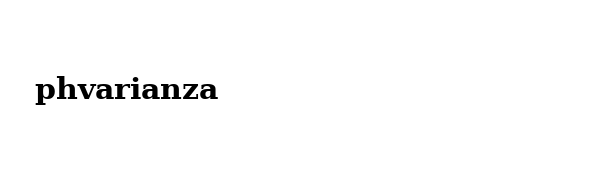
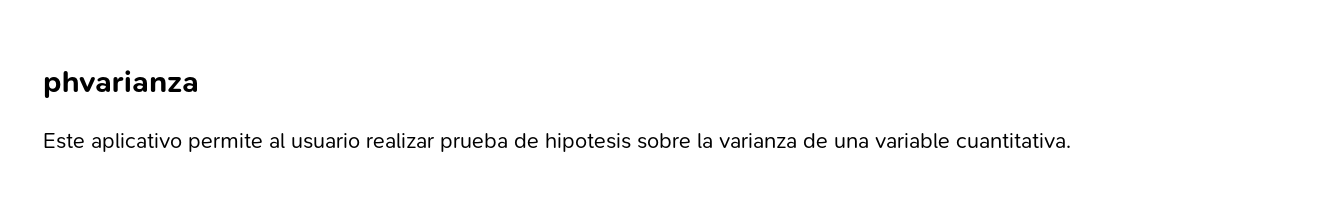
(218, 90) none -> [43,133,1071,152] // Este aplicativo permite al usuario realizar prueba de hipotesis sobre la varianza de una variable cuantitativa.

